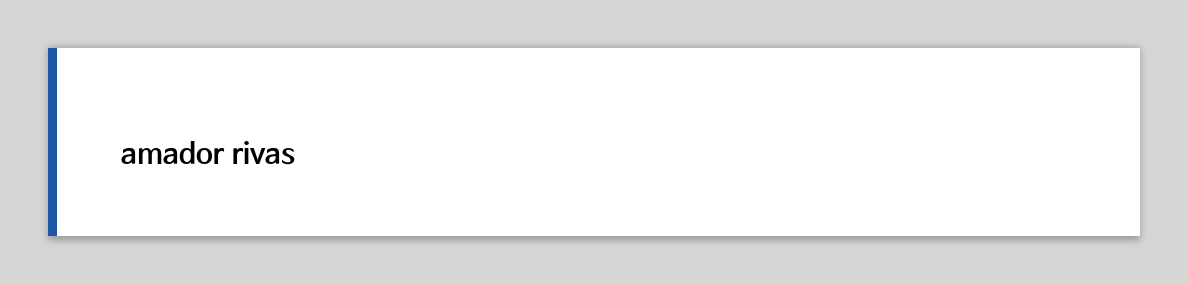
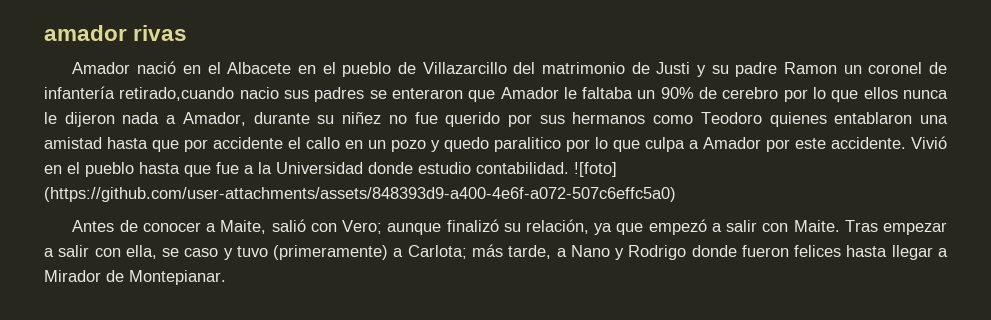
(295, 153) none -> [72,61,947,77] [44,86,948,102] [44,112,948,127] [44,136,947,152] [44,162,617,177] [44,187,676,202] [72,219,948,235] [44,244,948,260] [44,270,226,285] // Amador nació en el Albacete en el pueblo de Villazarcillo del matrimonio de Justi y su padre Ramon un coronel de infantería retirado,cuando nacio sus padres se enteraron que Amador le faltaba un 90% de cerebro por lo que ellos nunca le dijeron nada a Amador, durante su niñez no fue querido por sus hermanos como Teodoro quienes entablaron una amistad hasta que por accidente el callo en un pozo y quedo paralitico por lo que culpa a Amador por este accidente. Vivió en el pueblo hasta que fue a la Universidad donde estudio contabilidad. ![foto] (https://github.com/user-attachments/assets/848393d9-a400-4e6f-a072-507c6effc5a0) // Antes de conocer a Maite, salió con Vero; aunque finalizó su relación, ya que empezó a salir con Maite. Tras empezar a salir con ella, se caso y tuvo (primeramente) a Carlota; más tarde, a Nano y Rodrigo donde fueron felices hasta llegar a Mirador de Montepianar.

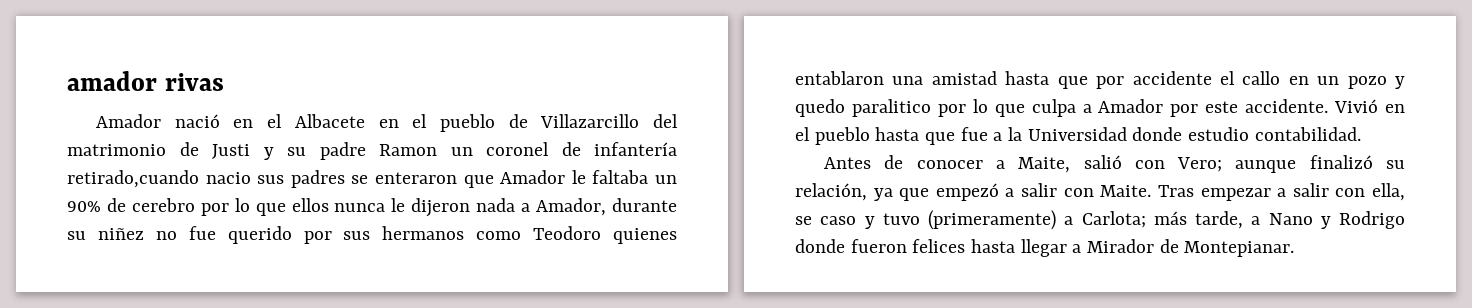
[574,162,617,177] [44,187,676,202] ![foto] (https://github.com/user-attachments/assets/848393d9-a400-4e6f-a072-507c6effc5a0) -> (1361, 134) none

